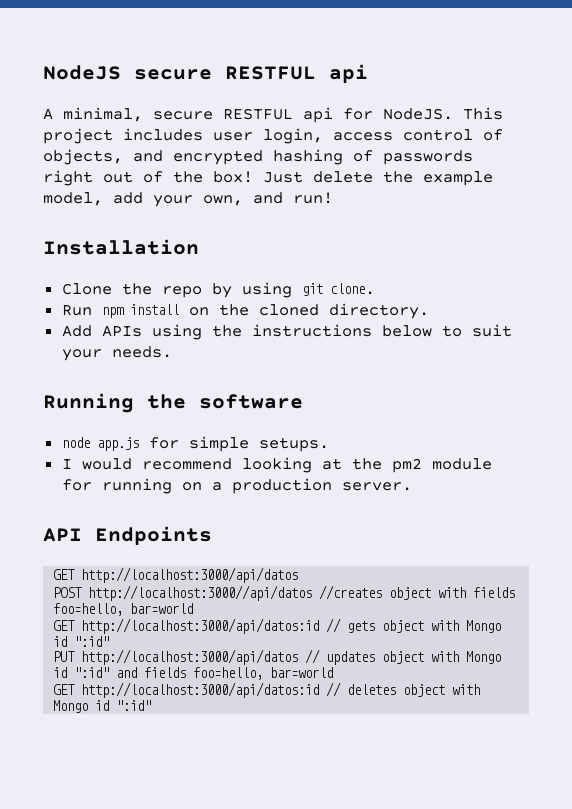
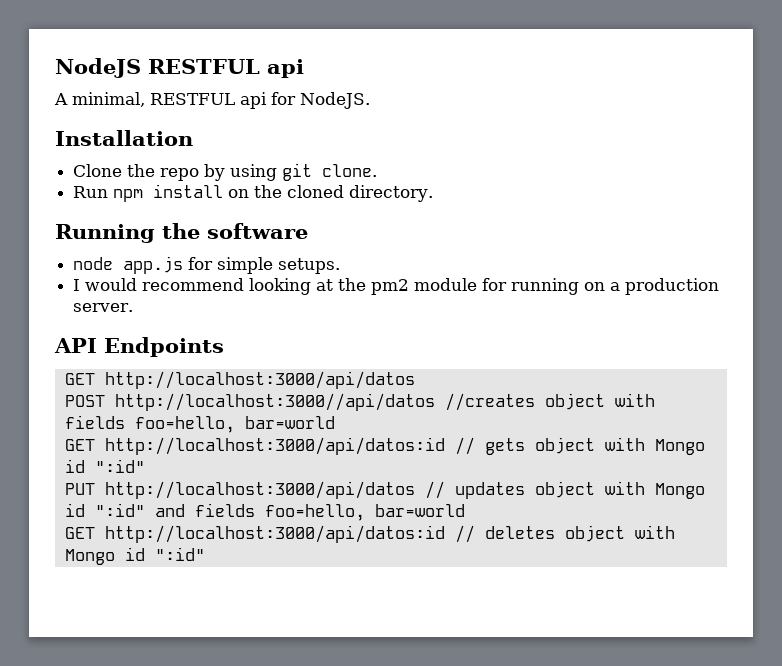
[134,69,212,80] secure -> (141, 68) none
[153,111,213,120] secure -> (145, 99) none
[463,107,503,120] [43,128,503,144] [43,149,473,165] [43,170,493,186] [43,192,333,207] This project includes user login, access control of objects, and encrypted hashing of passwords right out of the box! Just delete the example model, add your own, and run! -> (370, 100) none
[61,324,512,340] [61,346,172,361] // Add APIs using the instructions below to suit your needs. -> (434, 193) none

